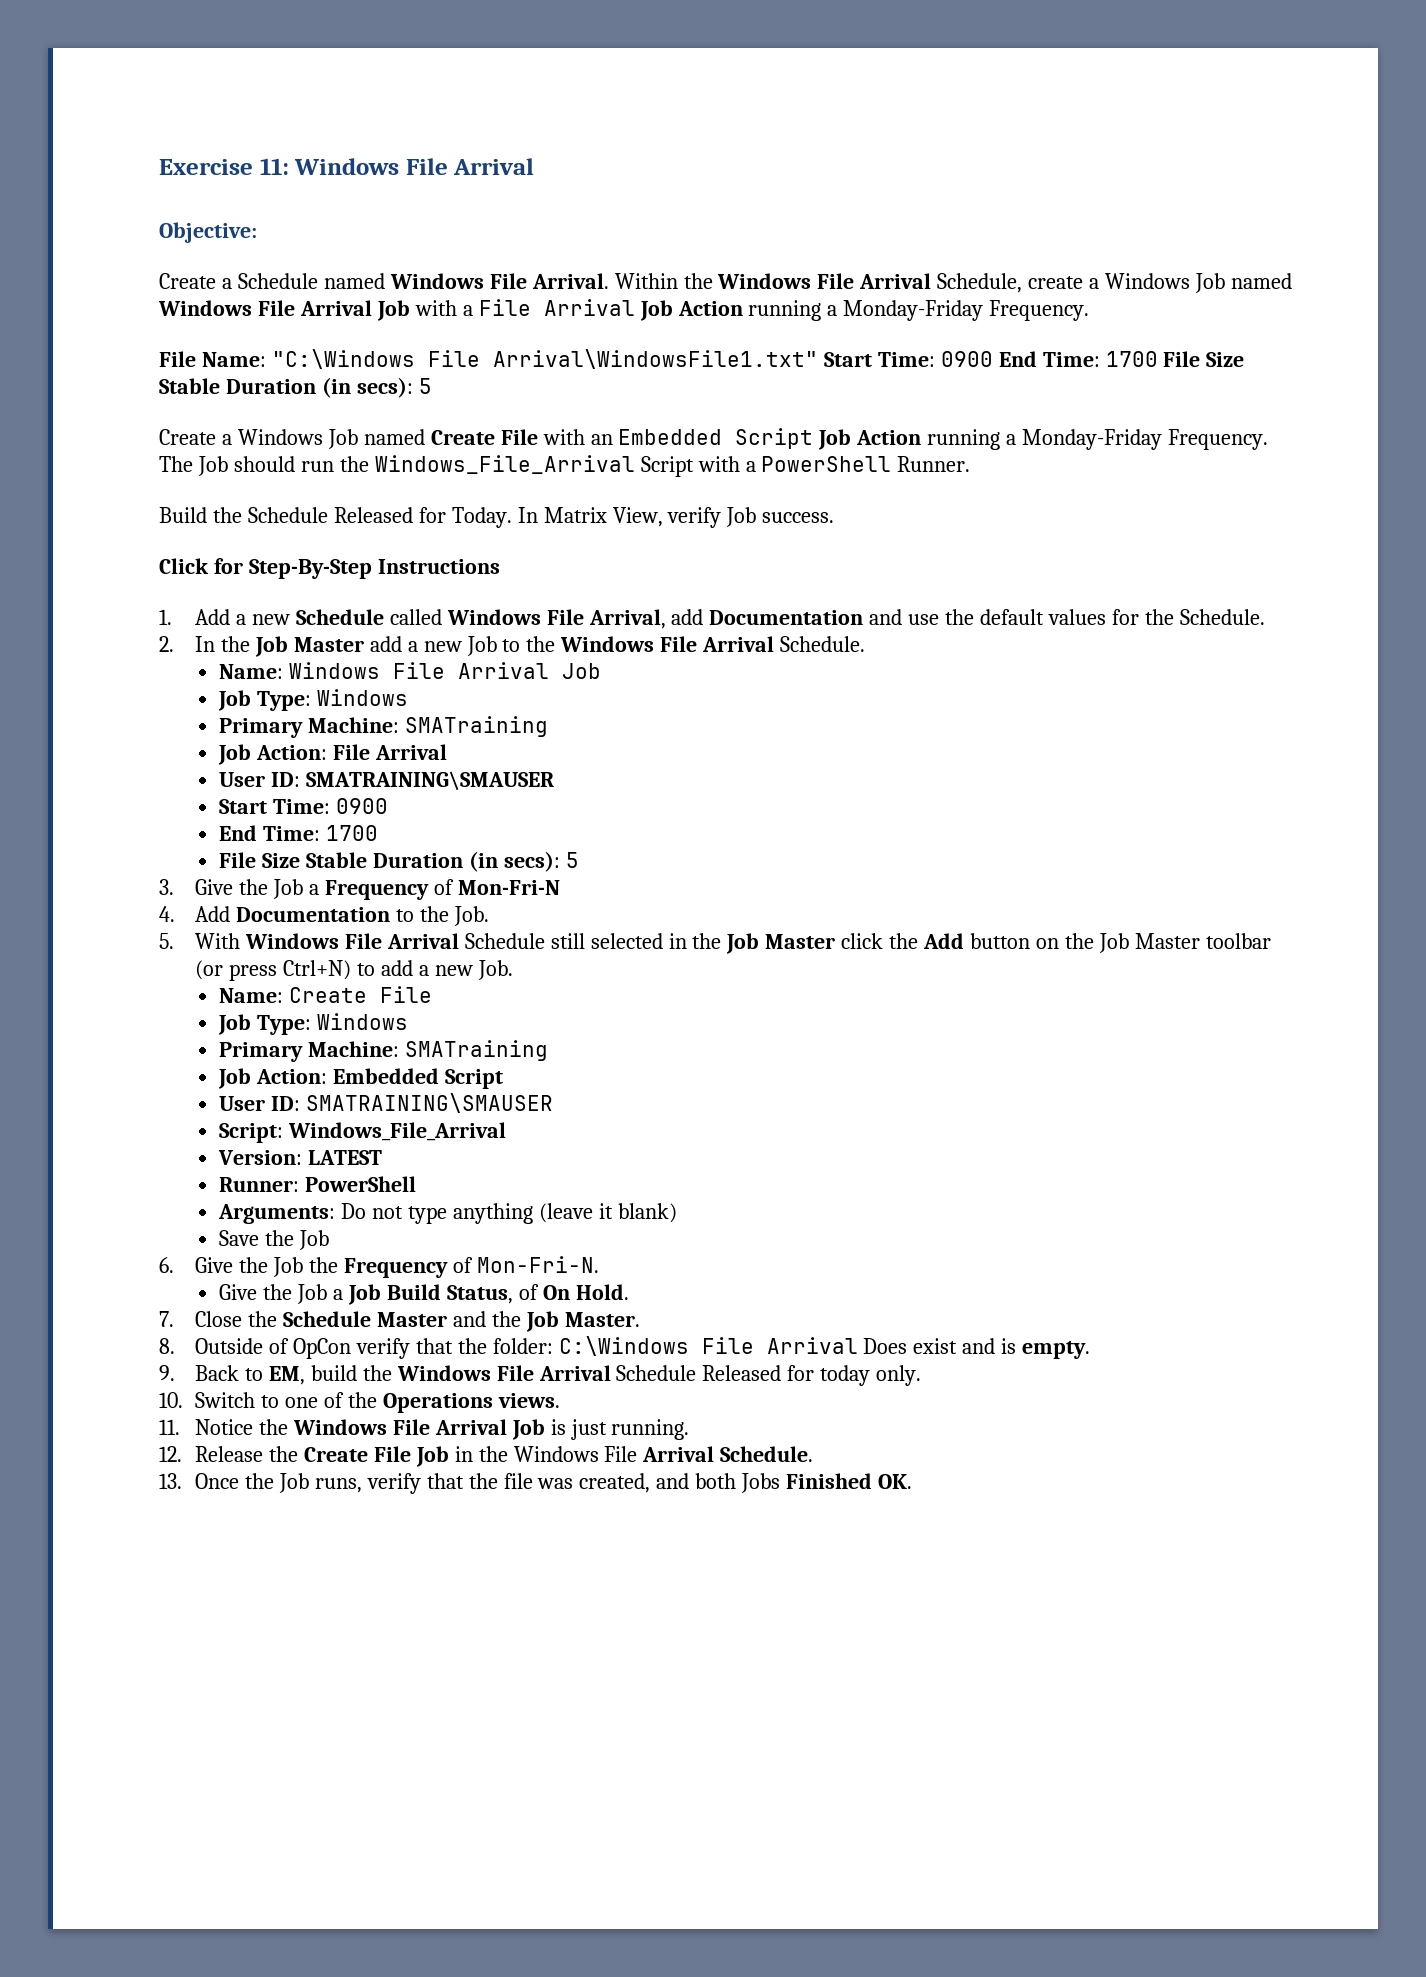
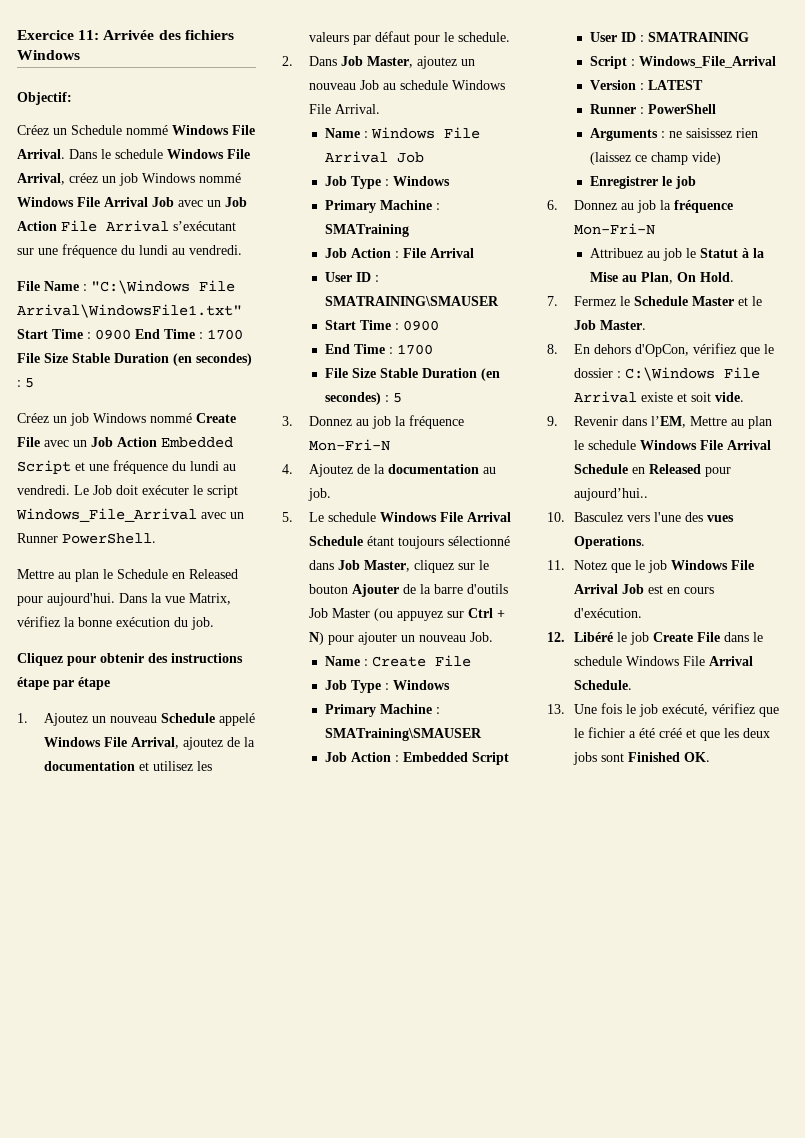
[159,158,535,175] [159,222,257,243] [159,273,1292,293] [158,299,1090,321] [159,351,266,367] Exercise 11: Windows File Arrival // Objective: // Create a Schedule named Windows File Arrival. Within the Windows File Arrival Schedule, create a Windows Job named Windows File Arrival Job with a File Arrival Job Action running a Monday-Friday Frequency. // File Name: -> [17,30,234,40] [17,50,80,60] [17,92,72,105] [17,125,255,135] [17,149,250,159] [17,173,241,186] [17,197,247,207] [17,220,236,232] [17,244,242,258] [17,281,87,291] Exercice 11: Arrivée des fichiers Windows // Objectif: // Créez un Schedule nommé Windows File Arrival. Dans le schedule Windows File Arrival, créez un job Windows nommé Windows File Arrival Job avec un Job Action File Arrival s’exécutant sur une fréquence du lundi au vendredi. // File Name :
[877,351,1100,367] Time: 0900 End Time: -> [52,329,203,340] Time : 0900 End Time :
[321,377,432,398] [159,428,1269,450] [159,455,971,477] [159,507,835,528] [159,558,500,579] [159,609,1265,629] [159,636,866,657] [219,664,284,679] (in secs): 5 // Create a Windows Job named Create File with an Embedded Script Job Action running a Monday-Friday Frequency. The Job should run the Windows_File_Arrival Script with a PowerShell Runner. // Build the Schedule Released for Today. In Matrix View, verify Job success. // Click for Step-By-Step Instructions // 1. Add a new Schedule called Windows File Arrival, add Documentation and use the default values for the Schedule. // 2. In the Job Master add a new Job to the Windows File Arrival Schedule. // Name: -> [173,353,252,366] [17,378,34,388] [17,413,236,426] [17,437,233,448] [17,460,236,474] [17,485,238,498] [16,508,244,522] [17,533,156,544] [17,569,238,582] [17,593,231,606] [17,616,214,630] [17,653,243,666] [17,677,110,690] [17,713,256,726] [44,737,256,750] [44,761,213,771] [309,31,511,45] [282,56,476,69] [309,80,506,90] [309,104,381,114] [324,128,368,138] (en secondes) : 5 // Créez un job Windows nommé Create File avec un Job Action Embedded Script et une fréquence du lundi au vendredi. Le Job doit exécuter le script Windows_File_Arrival avec un Runner PowerShell. // Mettre au plan le Schedule en Released pour aujourd'hui. Dans la vue Matrix, vérifiez la bonne exécution du job. // Cliquez pour obtenir des instructions étape par étape // 1. Ajoutez un nouveau Schedule appelé Windows File Arrival, ajoutez de la documentation et utilisez les valeurs par défaut pour le schedule. // 2. Dans Job Master, ajoutez un nouveau Job au schedule Windows File Arrival. // Name :
[257,689,408,711] [219,716,548,738] [218,744,328,765] Type: Windows // Primary Machine: SMATraining // Job Action: -> [350,176,450,189] [324,200,440,213] [324,224,409,237] [324,248,399,258] Type : Windows // Primary Machine : SMATraining // Job Action :
[271,772,301,787] ID: -> [355,272,379,282] ID :
[273,799,331,814] Time: -> [359,320,399,330] Time :
[263,826,321,841] Time: -> [353,344,393,354] Time :
[468,851,560,872] (in secs): -> [480,368,500,381] [324,392,389,405] (en secondes) :
[194,879,560,900] [159,906,489,926] Give the Job a Frequency of Mon-Fri-N // 4. Add Documentation to the Job. -> [309,415,465,429] [309,439,391,451] [282,464,497,477] [308,488,332,501] Donnez au job la fréquence Mon-Fri-N // 4. Ajoutez de la documentation au job.
[194,933,1271,954] [194,960,513,981] [219,988,284,1003] With Windows File Arrival Schedule still selected in the Job Master click the Add button on the Job Master toolbar (or press Ctrl+N) to add a new Job. // Name: -> [309,512,512,522] [309,536,511,549] [309,560,490,573] [309,584,509,597] [309,608,506,621] [309,632,494,645] [324,656,368,666] Le schedule Windows File Arrival Schedule étant toujours sélectionné dans Job Master, cliquez sur le bouton Ajouter de la barre d'outils Job Master (ou appuyez sur Ctrl + N) pour ajouter un nouveau Job. // Name :
[257,1013,408,1035] [219,1040,548,1062] [218,1068,328,1089] Type: Windows // Primary Machine: SMATraining // Job Action: -> [350,680,450,693] [324,704,440,717] [324,728,482,741] [324,752,399,762] Type : Windows // Primary Machine : SMATraining\SMAUSER // Job Action :
[271,1093,553,1113] [219,1123,284,1143] ID: SMATRAINING\SMAUSER // Script: -> [620,32,749,42] [589,56,635,69] ID : SMATRAINING // Script :
[218,1150,303,1165] Version: -> [589,80,644,90] Version :
[219,1177,300,1192] Runner: -> [589,104,644,114] Runner :
[218,1203,677,1224] [219,1230,329,1250] [159,1256,599,1278] [219,1284,629,1305] [159,1311,640,1332] [159,1336,1091,1359] [159,1365,922,1386] [159,1392,560,1413] [159,1419,690,1440] [159,1446,508,1467] Arguments: Do not type anything (leave it blank) // Save the Job // 6. Give the Job the Frequency of Mon-Fri-N. // Give the Job a Job Build Status, of On Hold. // 7. Close the Schedule Master and the Job Master. // 8. Outside of OpCon verify that the folder: C:\Windows File Arrival Does exist and is empty. // 9. Back to EM, build the Windows File Arrival Schedule Released for today only. // 10. Switch to one of the Operations views. // 11. Notice the Windows File Arrival Job is just running. // 12. Release the Create File Job in the -> [589,128,758,141] [589,152,721,165] [589,176,696,189] [547,200,734,213] [574,223,656,235] [589,248,764,261] [589,272,734,284] [547,296,763,306] [574,320,647,330] [547,343,775,357] [574,367,761,381] [574,391,745,403] [547,416,773,429] [574,440,772,450] [574,464,732,477] [574,488,649,501] [547,512,735,522] [574,536,646,549] [547,560,755,573] [574,584,715,594] [574,608,643,618] [547,632,764,645] [574,656,623,666] Arguments : ne saisissez rien (laissez ce champ vide) // Enregistrer le job // 6. Donnez au job la fréquence Mon-Fri-N // Attribuez au job le Statut à la Mise au Plan, On Hold. // 7. Fermez le Schedule Master et le Job Master. // 8. En dehors d'OpCon, vérifiez que le dossier : C:\Windows File Arrival existe et soit vide. // 9. Revenir dans l’EM, Mettre au plan le schedule Windows File Arrival Schedule en Released pour aujourd’hui.. // 10. Basculez vers l'une des vues Operations. // 11. Notez que le job Windows File Arrival Job est en cours d'exécution. // 12. Libéré le job Create File dans le schedule
[194,1473,781,1494] Once the Job runs, verify that the file was created, and both Jobs -> [574,703,780,717] [574,727,771,741] [573,752,625,765] Une fois le job exécuté, vérifiez que le fichier a été créé et que les deux jobs sont

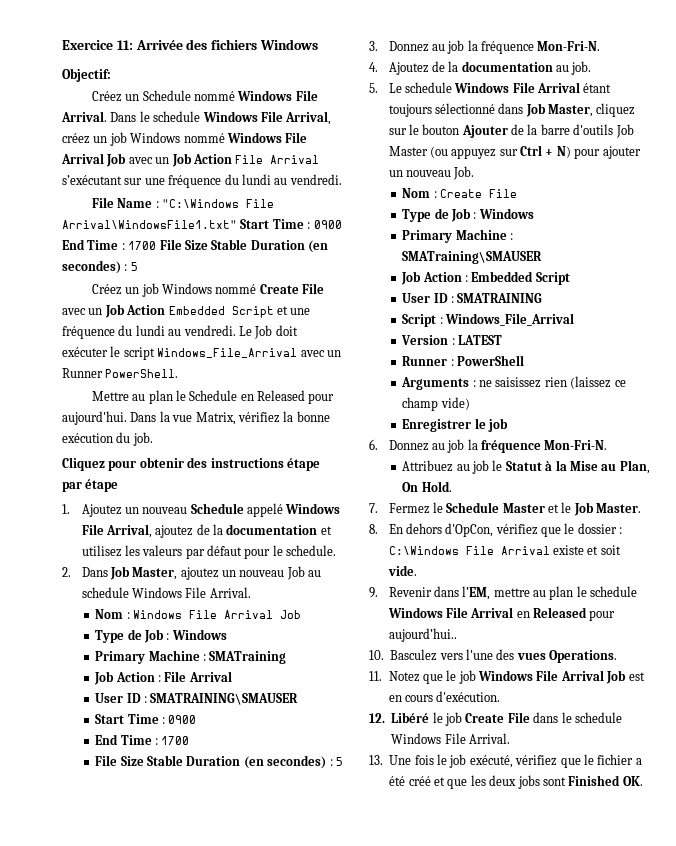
[324,128,360,138] Name -> [95,609,124,619] Nom
[324,176,381,189] Job Type -> [95,629,165,643] Type de Job
[309,439,391,451] Mon-Fri-N -> [537,41,601,51] Mon-Fri-N.
[309,536,364,546] Schedule -> (581, 87) none
[324,656,360,666] Name -> [402,188,431,198] Nom
[324,680,381,693] Job Type -> [402,208,472,222] Type de Job
[574,223,656,235] Mon-Fri-N -> [544,440,608,450] Mon-Fri-N.
[690,416,728,426] Mettre -> [493,588,530,597] mettre
[574,464,629,474] Schedule -> (514, 612) none
[709,656,754,666] [574,680,633,690] Arrival Schedule. -> [469,733,510,744] Arrival.

